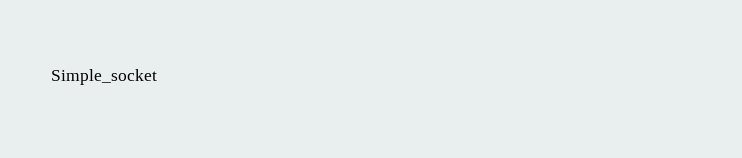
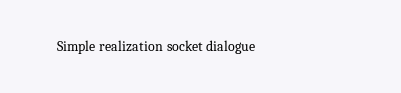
[51,69,157,85] Simple_socket -> [57,40,256,54] Simple realization socket dialogue

